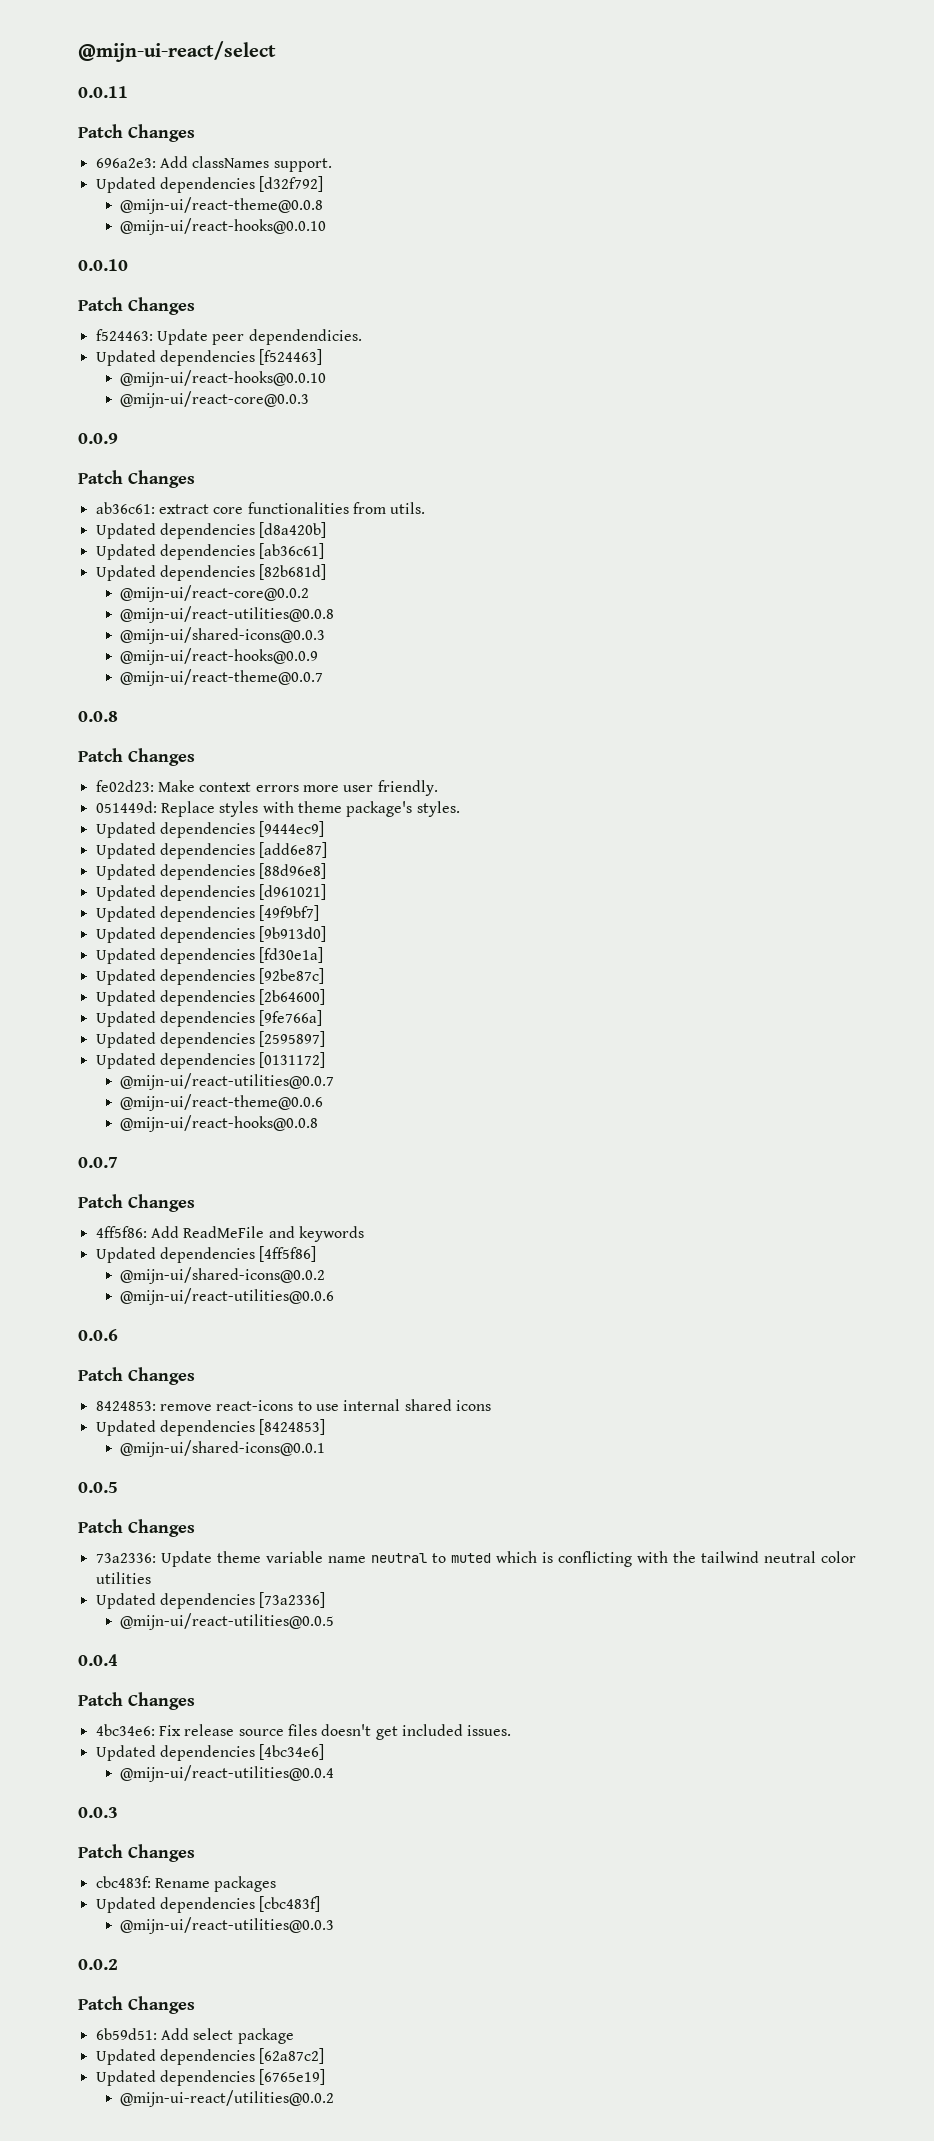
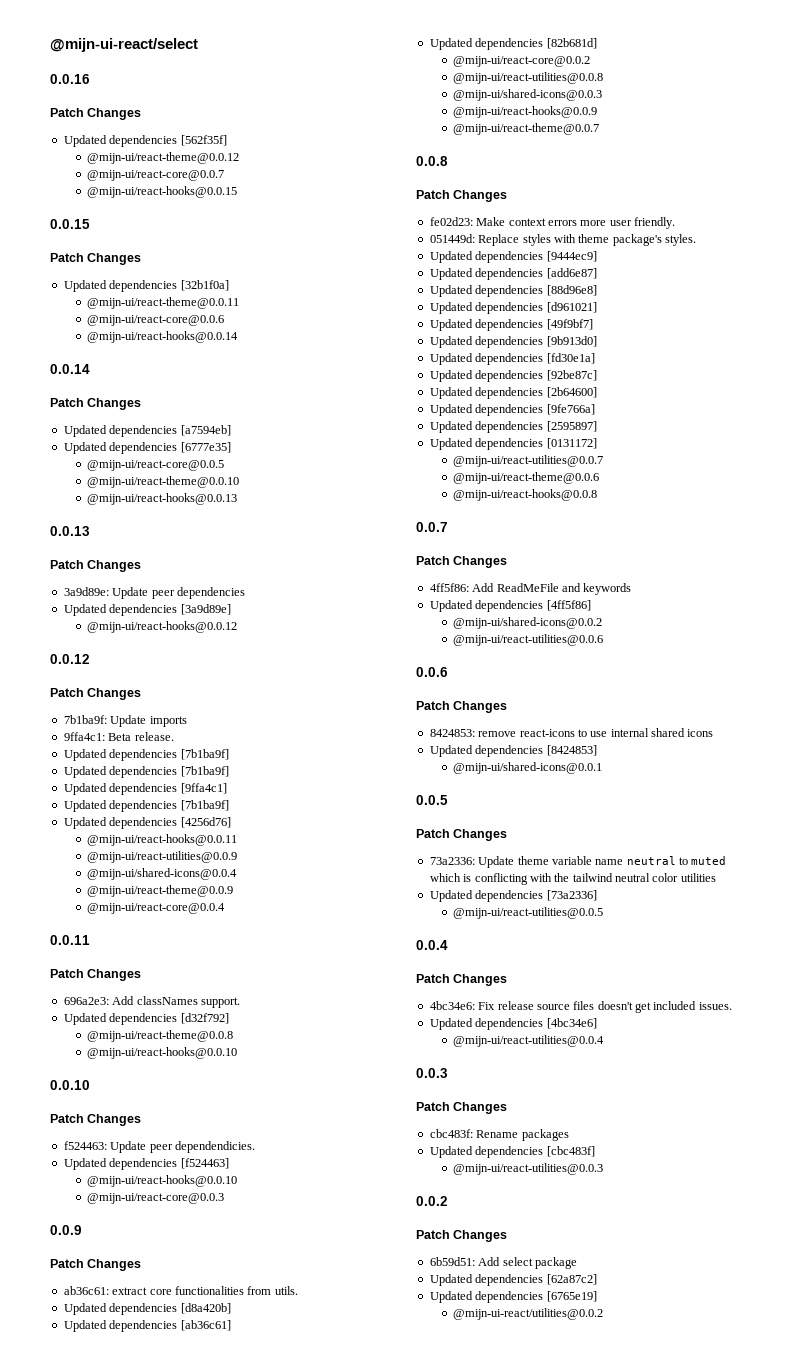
(276, 51) none -> [50,74,90,84] [50,108,142,120] [63,135,227,147] [87,152,240,164] [87,170,225,181] [87,186,238,198] [50,219,90,229] [50,253,142,265] [63,280,229,292] [87,297,240,309] [87,315,225,326] [87,331,239,343] [50,364,90,374] [50,398,142,410] [63,425,231,437] [63,442,231,454] [87,460,225,471] [87,476,240,488] [87,493,238,505] [50,526,90,536] [50,560,142,572] [63,587,245,599] [63,604,231,616] [87,621,238,633] [50,654,90,664] [50,688,142,700] [63,715,187,727] [63,732,174,741] [63,749,229,761] [63,766,229,778] [63,783,227,795] [63,800,229,812] [63,817,231,829] [87,834,238,846] [87,851,238,863] [87,868,238,880] [87,885,234,897] [87,903,226,914] // 0.0.16 // Patch Changes // Updated dependencies [562f35f] // @mijn-ui/react-theme@0.0.12 // @mijn-ui/react-core@0.0.7 // @mijn-ui/react-hooks@0.0.15 // 0.0.15 // Patch Changes // Updated dependencies [32b1f0a] // @mijn-ui/react-theme@0.0.11 // @mijn-ui/react-core@0.0.6 // @mijn-ui/react-hooks@0.0.14 // 0.0.14 // Patch Changes // Updated dependencies [a7594eb] // Updated dependencies [6777e35] // @mijn-ui/react-core@0.0.5 // @mijn-ui/react-theme@0.0.10 // @mijn-ui/react-hooks@0.0.13 // 0.0.13 // Patch Changes // 3a9d89e: Update peer dependencies // Updated dependencies [3a9d89e] // @mijn-ui/react-hooks@0.0.12 // 0.0.12 // Patch Changes // 7b1ba9f: Update imports // 9ffa4c1: Beta release. // Updated dependencies [7b1ba9f] // Updated dependencies [7b1ba9f] // Updated dependencies [9ffa4c1] // Updated dependencies [7b1ba9f] // Updated dependencies [4256d76] // @mijn-ui/react-hooks@0.0.11 // @mijn-ui/react-utilities@0.0.9 // @mijn-ui/shared-icons@0.0.4 // @mijn-ui/react-theme@0.0.9 // @mijn-ui/react-core@0.0.4

